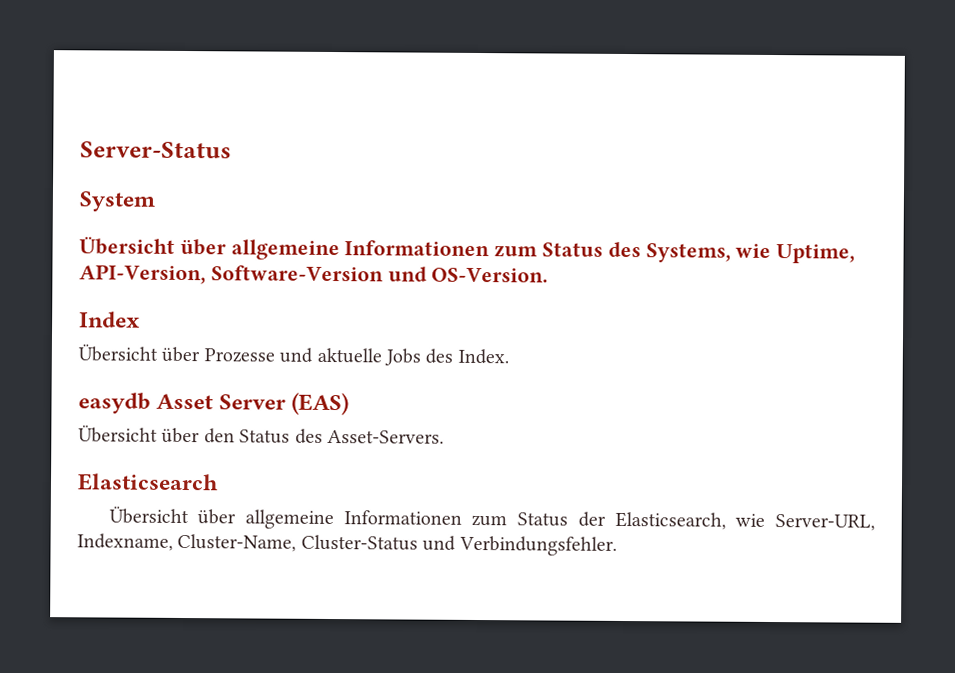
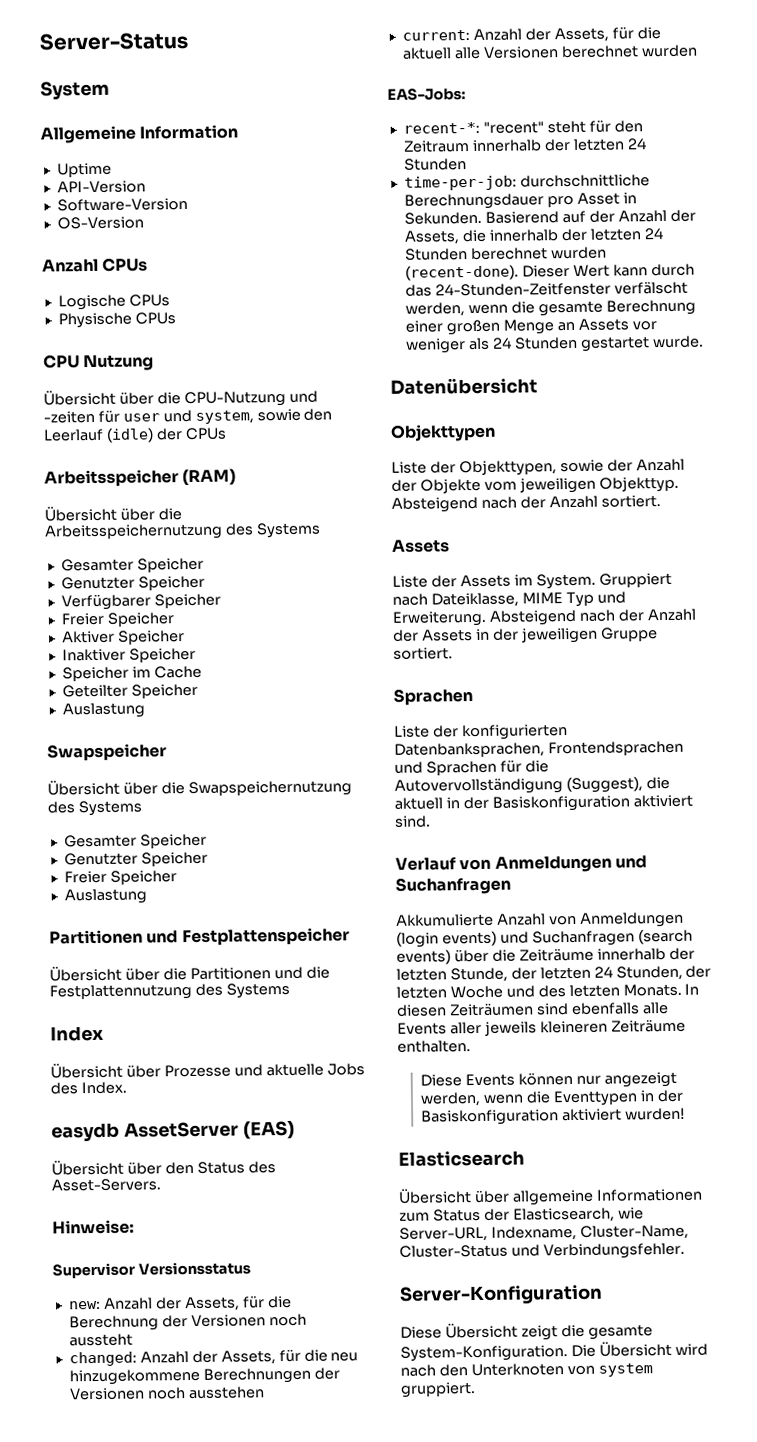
[79,236,856,264] [79,264,549,285] Übersicht über allgemeine Informationen zum Status des Systems, wie Uptime, API-Version, Software-Version und OS-Version. -> [40,124,239,144] [56,162,112,178] [56,180,146,194] [56,197,188,212] [56,216,144,230] [42,257,149,273] [57,294,170,311] [57,312,176,329] [43,354,155,372] [43,389,318,408] [43,408,333,424] [43,427,227,443] [44,468,237,488] [44,505,182,522] [44,522,321,541] [60,557,204,573] [60,575,205,591] [60,593,221,611] [60,612,174,627] [61,630,185,645] [61,647,196,663] [61,665,202,682] [61,683,198,699] [61,702,145,719] [47,743,167,762] [47,779,352,798] [47,800,142,817] [63,833,207,849] [63,851,208,867] [63,870,177,885] [63,888,147,905] [49,927,350,947] [49,965,330,982] [49,982,290,1001] Allgemeine Information // Uptime // API-Version // Software-Version // OS-Version // Anzahl CPUs // Logische CPUs // Physische CPUs // CPU Nutzung // Übersicht über die CPU-Nutzung und -zeiten für user und system, sowie den Leerlauf (idle) der CPUs // Arbeitsspeicher (RAM) // Übersicht über die Arbeitsspeichernutzung des Systems // Gesamter Speicher // Genutzter Speicher // Verfügbarer Speicher // Freier Speicher // Aktiver Speicher // Inaktiver Speicher // Speicher im Cache // Geteilter Speicher // Auslastung // Swapspeicher // Übersicht über die Swapspeichernutzung des Systems // Gesamter Speicher // Genutzter Speicher // Freier Speicher // Auslastung // Partitionen und Festplattenspeicher // Übersicht über die Partitionen und die Festplattennutzung des Systems
[156,393,286,410] Asset Server -> [123,1121,239,1138] AssetServer
(444, 436) none -> [52,1219,134,1235] [52,1261,251,1279] [68,1295,292,1312] [68,1313,307,1332] [68,1333,133,1347] [68,1348,359,1367] [68,1367,340,1386] [68,1386,265,1401] [401,26,661,43] [401,44,698,60] [387,88,466,101] [402,119,643,134] [402,138,647,153] [403,158,467,171] [403,174,650,191] [403,192,637,210] [403,209,696,225] [403,227,663,245] [404,246,607,261] [404,263,695,281] [404,280,688,297] [404,299,696,317] [404,318,657,336] [404,335,704,354] [390,377,538,395] [390,423,496,442] [391,458,685,477] [391,476,679,494] [391,495,661,513] [392,539,450,553] [392,572,672,590] [392,591,626,608] [392,608,696,627] [393,627,658,644] [393,647,453,660] [393,688,473,706] [394,724,568,741] [394,740,684,758] [394,759,549,776] [394,776,670,795] [394,794,693,812] [394,815,431,828] [395,855,647,873] [395,876,511,895] [396,911,684,928] [396,928,693,948] [396,947,695,965] [396,965,712,983] [396,983,700,999] [396,1001,669,1017] [397,1018,686,1036] [397,1040,471,1053] [419,1071,677,1088] [419,1089,684,1107] [420,1107,685,1126] // Hinweise: // Supervisor Versionsstatus // new: Anzahl der Assets, für die Berechnung der Versionen noch aussteht // changed: Anzahl der Assets, für die neu hinzugekommene Berechnungen der Versionen noch ausstehen // current: Anzahl der Assets, für die aktuell alle Versionen berechnet wurden // EAS-Jobs: // recent-*: "recent" steht für den Zeitraum innerhalb der letzten 24 Stunden // time-per-job: durchschnittliche Berechnungsdauer pro Asset in Sekunden. Basierend auf der Anzahl der Assets, die innerhalb der letzten 24 Stunden berechnet wurden (recent-done). Dieser Wert kann durch das 24-Stunden-Zeitfenster verfälscht werden, wenn die gesamte Berechnung einer großen Menge an Assets vor weniger als 24 Stunden gestartet wurde. // Datenübersicht // Objekttypen // Liste der Objekttypen, sowie der Anzahl der Objekte vom jeweiligen Objekttyp. Absteigend nach der Anzahl sortiert. // Assets // Liste der Assets im System. Gruppiert nach Dateiklasse, MIME Typ und Erweiterung. Absteigend nach der Anzahl der Assets in der jeweiligen Gruppe sortiert. // Sprachen // Liste der konfigurierten Datenbanksprachen, Frontendsprachen und Sprachen für die Autovervollständigung (Suggest), die aktuell in der Basiskonfiguration aktiviert sind. // Verlauf von Anmeldungen und Suchanfragen // Akkumulierte Anzahl von Anmeldungen (login events) und Suchanfragen (search events) über die Zeiträume innerhalb der letzten Stunde, der letzten 24 Stunden, der letzten Woche und des letzten Monats. In diesen Zeiträumen sind ebenfalls alle Events aller jeweils kleineren Zeiträume enthalten. // Diese Events können nur angezeigt werden, wenn die Eventtypen in der Basiskonfiguration aktiviert wurden!
(617, 545) none -> [399,1284,603,1305] [400,1322,653,1341] [400,1340,708,1362] [400,1363,653,1377] [400,1382,476,1398] // Server-Konfiguration // Diese Übersicht zeigt die gesamte System-Konfiguration. Die Übersicht wird nach den Unterknoten von system gruppiert.

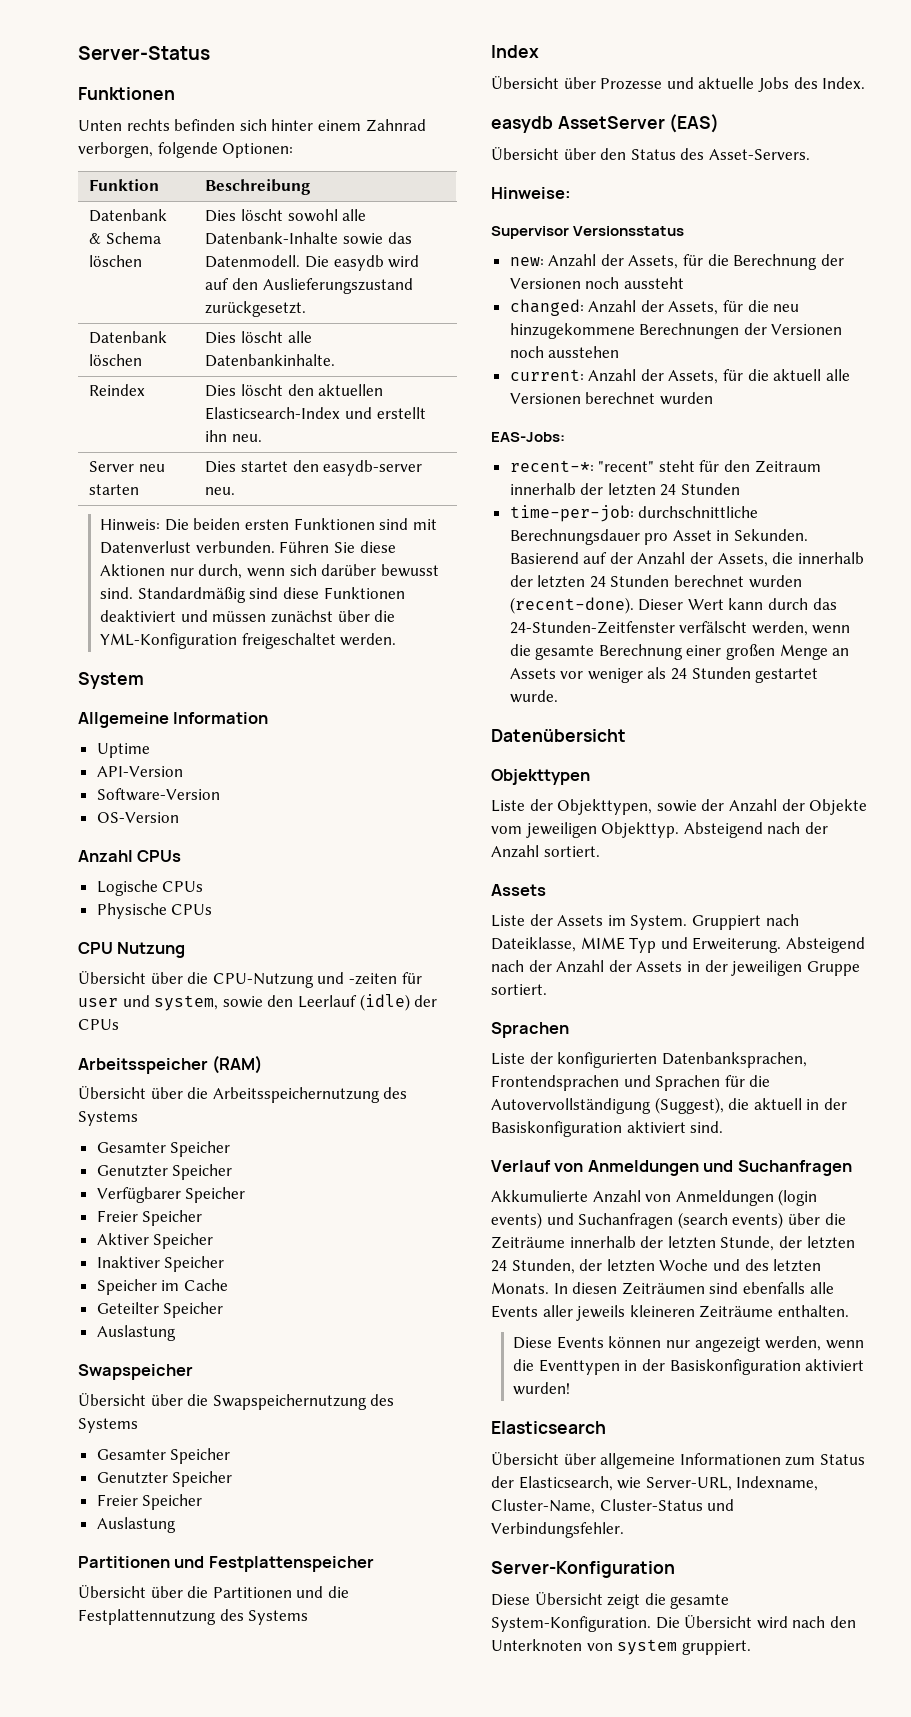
(188, 41) none -> [78,87,175,100] [78,119,426,132] [78,142,294,158] [89,179,160,191] [205,179,312,195] [89,209,168,222] [89,232,161,244] [89,255,143,267] [205,209,367,222] [205,232,412,245] [205,255,420,271] [205,278,413,294] [205,301,307,317] [89,331,168,344] [89,354,143,366] [205,331,312,344] [205,354,336,367] [89,384,146,396] [205,384,384,397] [205,407,426,420] [205,430,262,442] [89,461,165,472] [89,484,140,495] [205,460,423,476] [205,487,236,495] [100,518,437,531] [100,541,396,554] [100,564,439,579] [100,587,405,603] [100,610,396,623] [100,633,397,649] // Funktionen // Unten rechts befinden sich hinter einem Zahnrad verborgen, folgende Optionen: // Funktion | Beschreibung // Datenbank & Schema löschen | Dies löscht sowohl alle Datenbank-Inhalte sowie das Datenmodell. Die easydb wird auf den Auslieferungszustand zurückgesetzt. // Datenbank löschen | Dies löscht alle Datenbankinhalte. // Reindex | Dies löscht den aktuellen Elasticsearch-Index und erstellt ihn neu. // Server neu starten | Dies startet den easydb-server neu. // Hinweis: Die beiden ersten Funktionen sind mit Datenverlust verbunden. Führen Sie diese Aktionen nur durch, wenn sich darüber bewusst sind. Standardmäßig sind diese Funktionen deaktiviert und müssen zunächst über die YML-Konfiguration freigeschaltet werden.

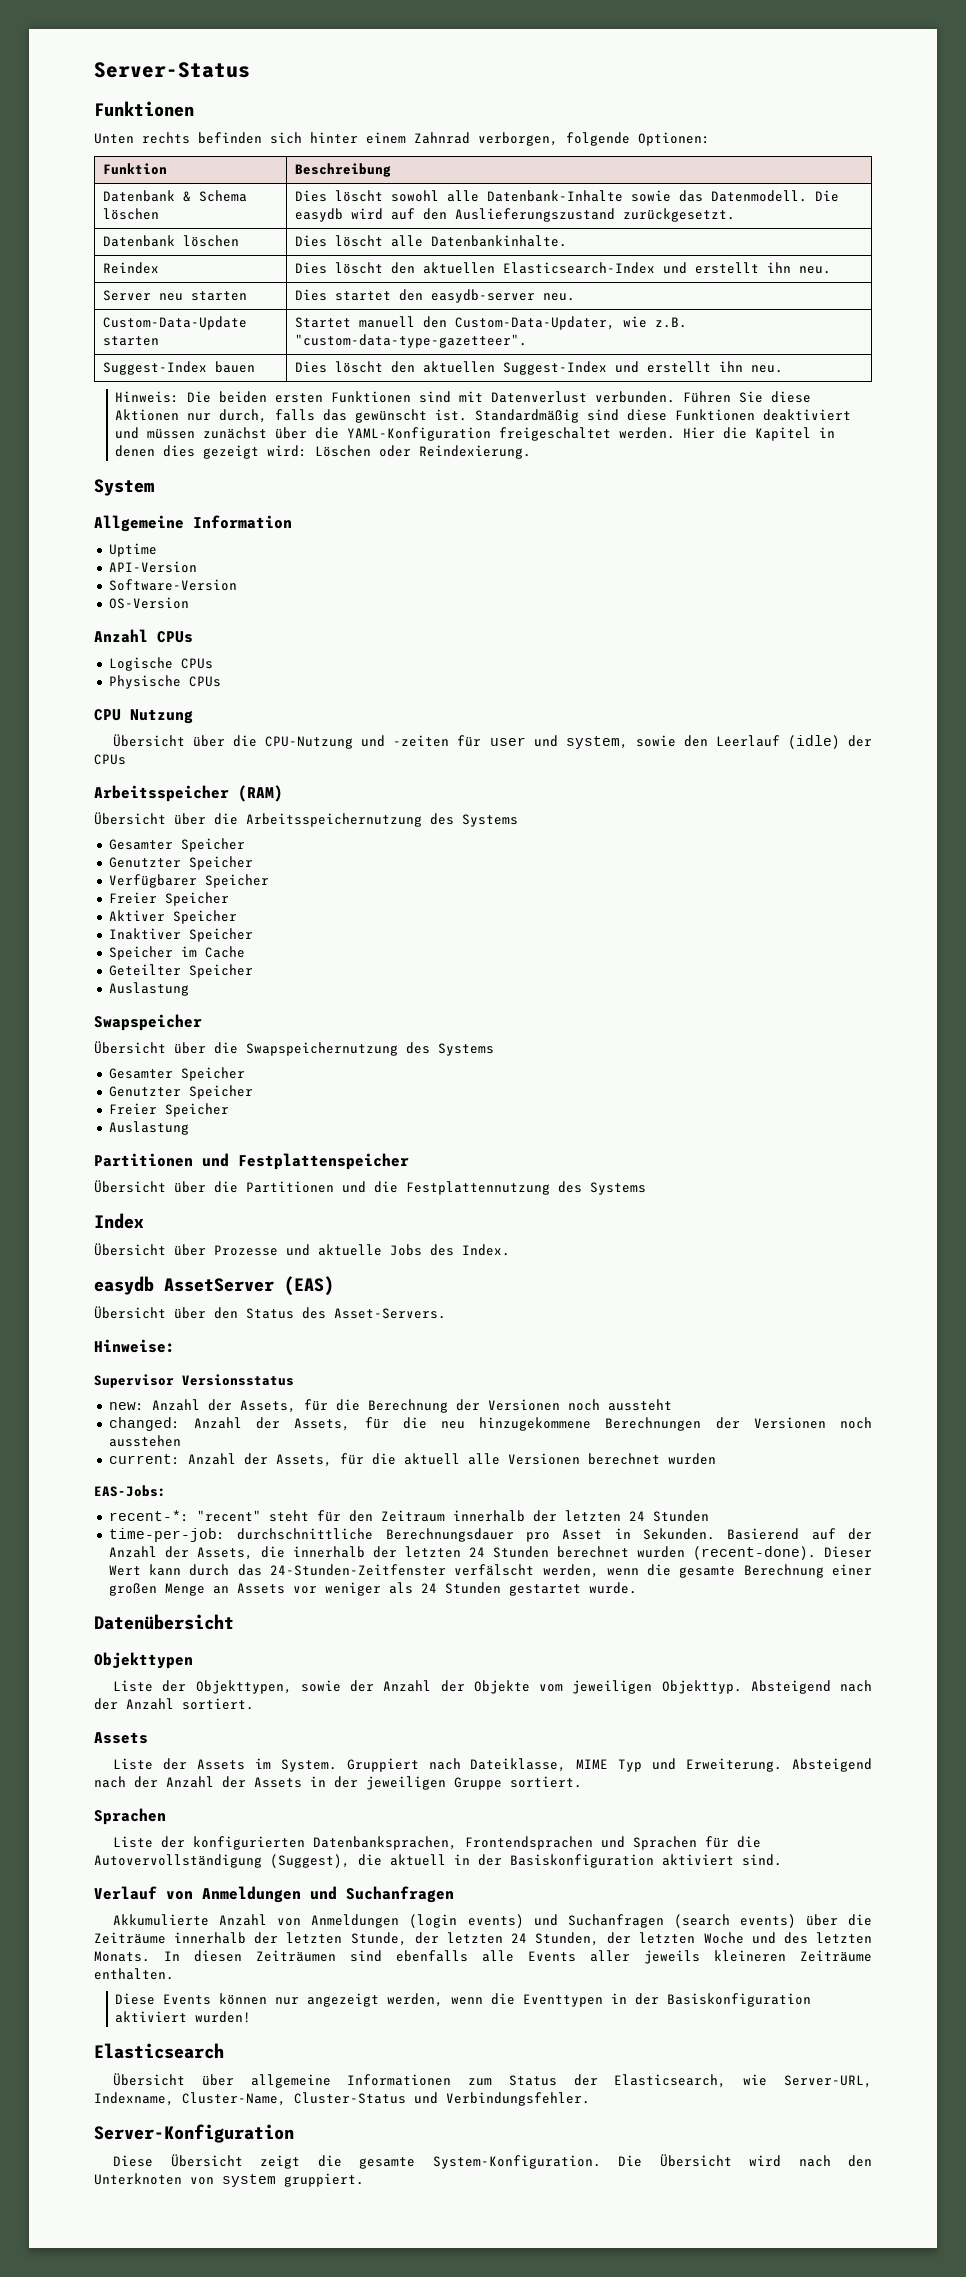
(236, 491) none -> [102,316,247,330] [102,336,159,346] [294,316,687,330] [294,334,527,348] [102,361,255,375] [294,361,783,375] // Custom-Data-Update starten | Startet manuell den Custom-Data-Updater, wie z.B. "custom-data-type-gazetteer". // Suggest-Index bauen | Dies löscht den aktuellen Suggest-Index und erstellt ihn neu.
[246,564,439,577] [100,587,134,599] wenn sich darüber bewusst sind. -> [275,409,468,423] falls das gewünscht ist.
[100,633,238,649] YML-Konfiguration -> [347,427,492,441] YAML-Konfiguration
(397, 639) none -> [683,427,836,441] [115,445,532,459] Hier die Kapitel in denen dies gezeigt wird: Löschen oder Reindexierung.

